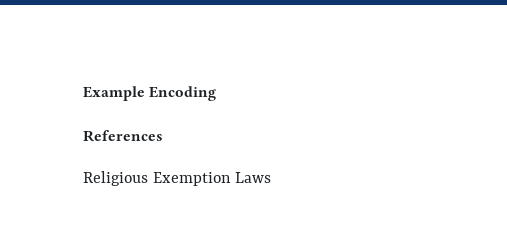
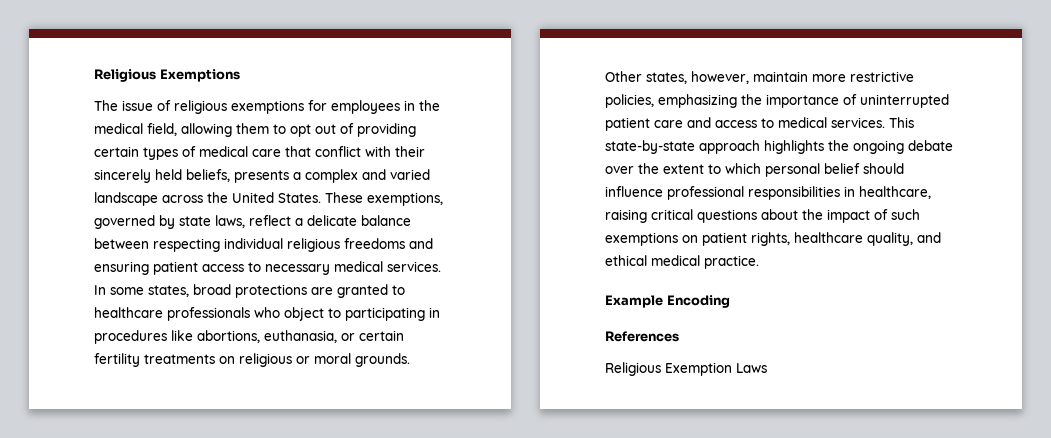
(83, 93) none -> [94,69,240,82] [94,100,440,114] [94,123,416,137] [94,146,425,160] [94,169,430,183] [94,192,443,206] [94,215,411,229] [94,238,433,252] [94,261,441,275] [94,284,405,298] [94,307,440,321] [94,330,404,344] [94,353,410,367] [605,71,914,84] [605,94,949,108] [605,117,914,131] [605,140,953,154] [605,163,904,177] [605,186,931,200] [605,209,920,223] [605,232,941,246] [605,255,759,269] Religious Exemptions // The issue of religious exemptions for employees in the medical field, allowing them to opt out of providing certain types of medical care that conflict with their sincerely held beliefs, presents a complex and varied landscape across the United States. These exemptions, governed by state laws, reflect a delicate balance between respecting individual religious freedoms and ensuring patient access to necessary medical services. In some states, broad protections are granted to healthcare professionals who object to participating in procedures like abortions, euthanasia, or certain fertility treatments on religious or moral grounds. Other states, however, maintain more restrictive policies, emphasizing the importance of uninterrupted patient care and access to medical services. This state-by-state approach highlights the ongoing debate over the extent to which personal belief should influence professional responsibilities in healthcare, raising critical questions about the impact of such exemptions on patient rights, healthcare quality, and ethical medical practice. //

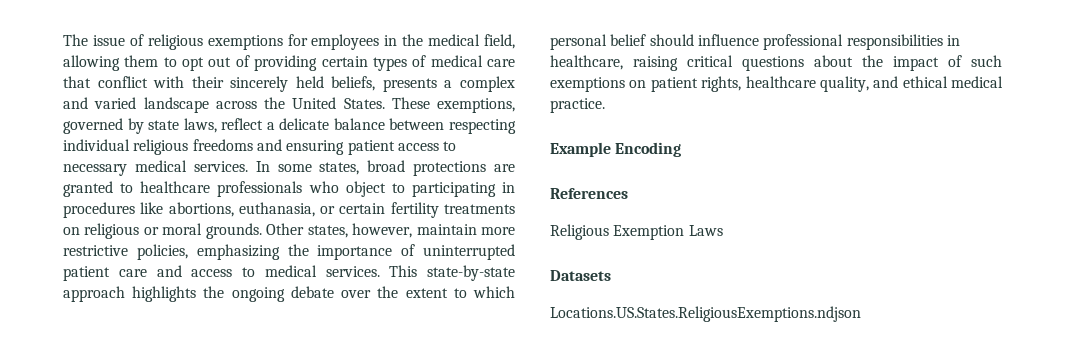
[94,69,240,82] Religious Exemptions // -> (63, 40) none
(767, 368) none -> [550,270,611,281] [550,306,861,322] // Datasets // Locations.US.States.ReligiousExemptions.ndjson

